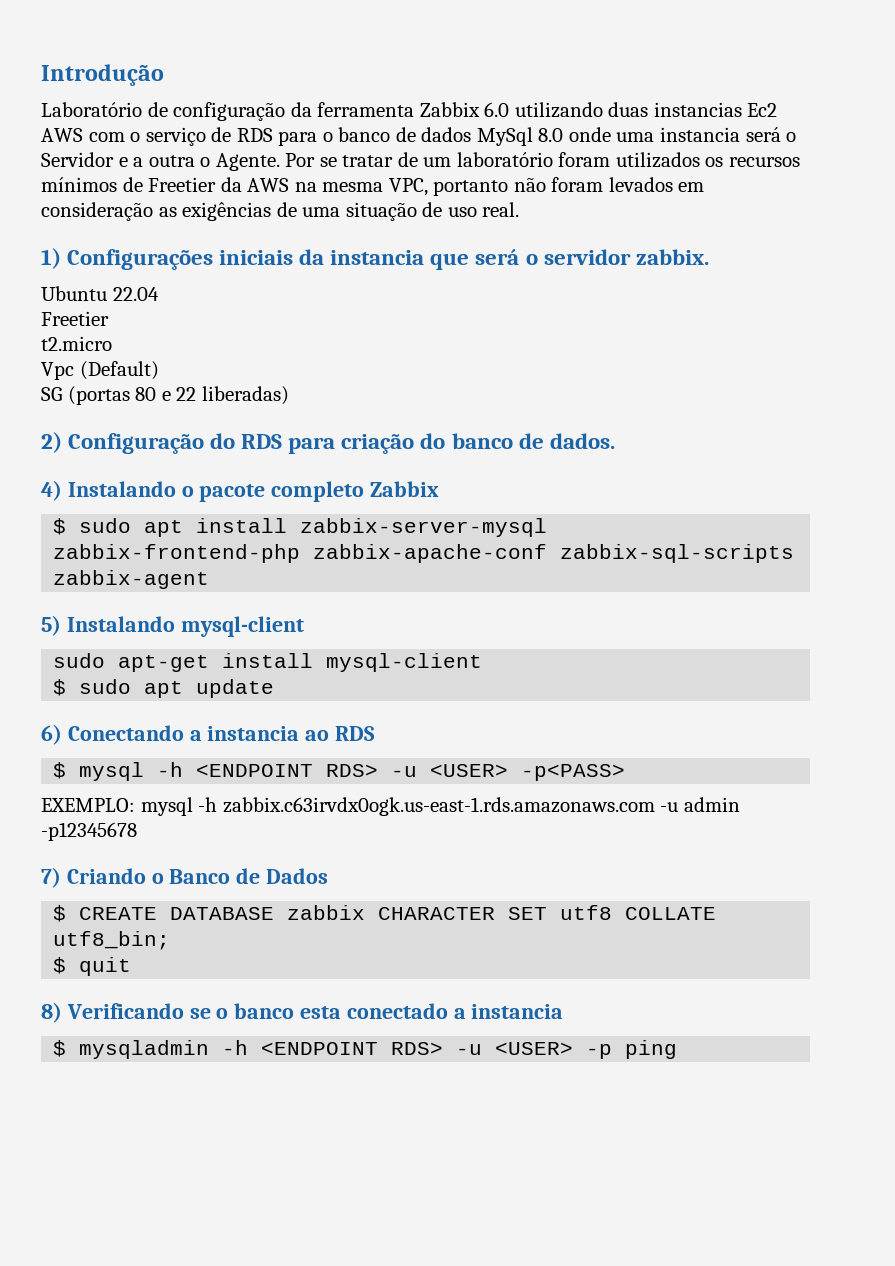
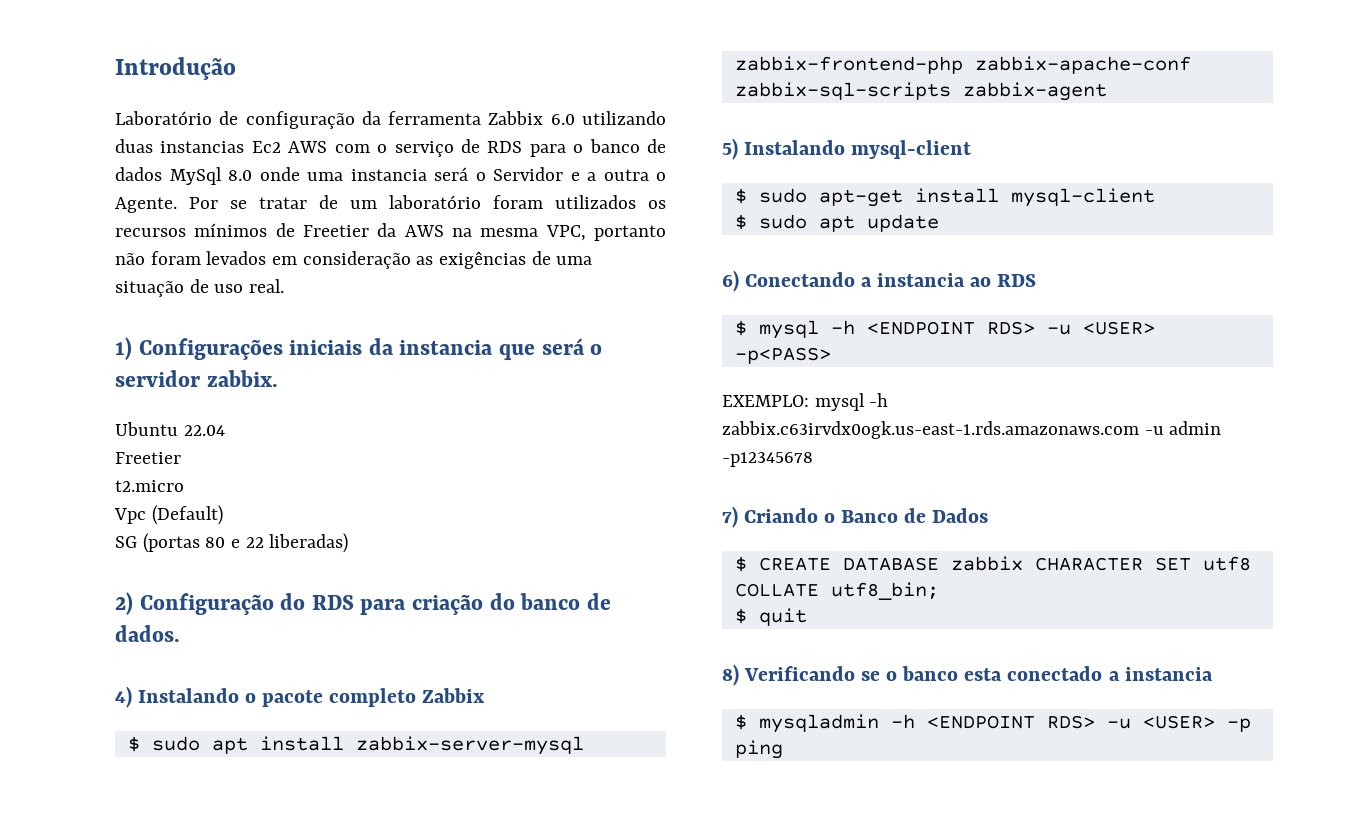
(304, 626) none -> [734,188,747,204] $

